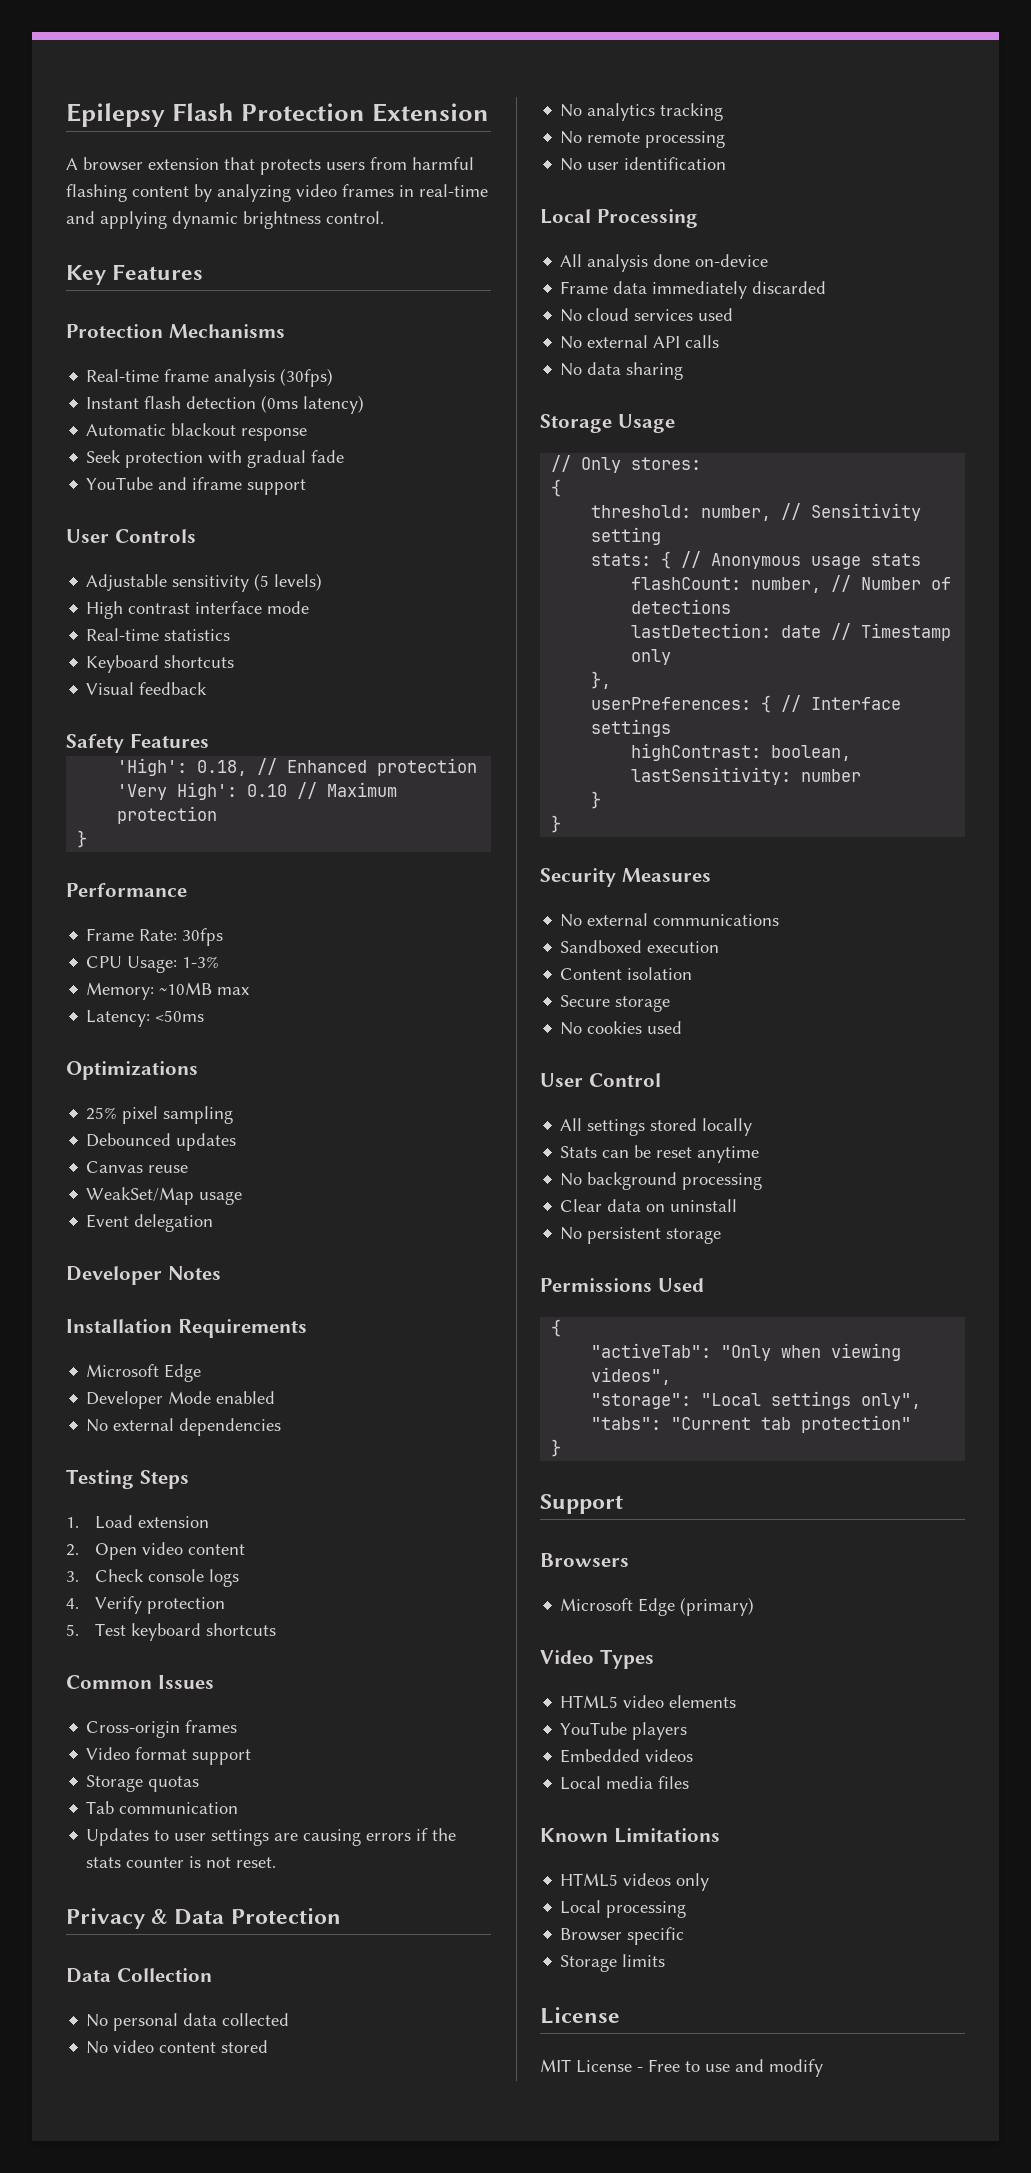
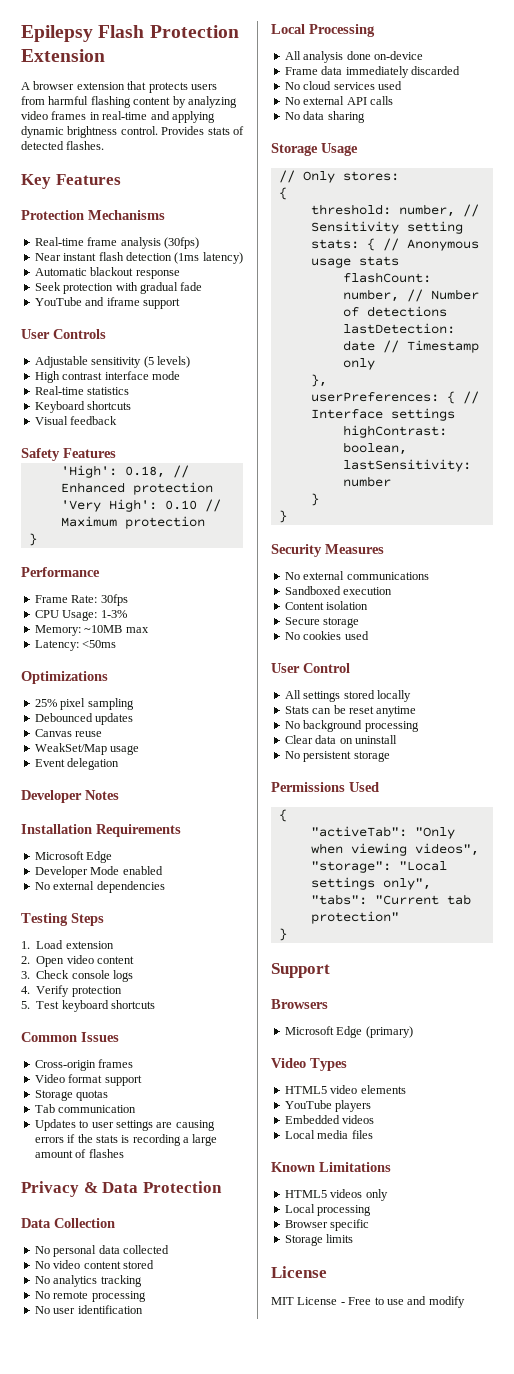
(384, 217) none -> [161,126,244,135] [21,141,105,150] Provides stats of detected flashes.
[86,397,140,409] Instant -> [34,253,97,261] Near instant
[261,395,299,413] (0ms -> [174,252,200,264] (1ms
[126,1856,277,1868] counter is not reset. -> [121,1134,218,1146] [34,1149,124,1158] is recording a large amount of flashes

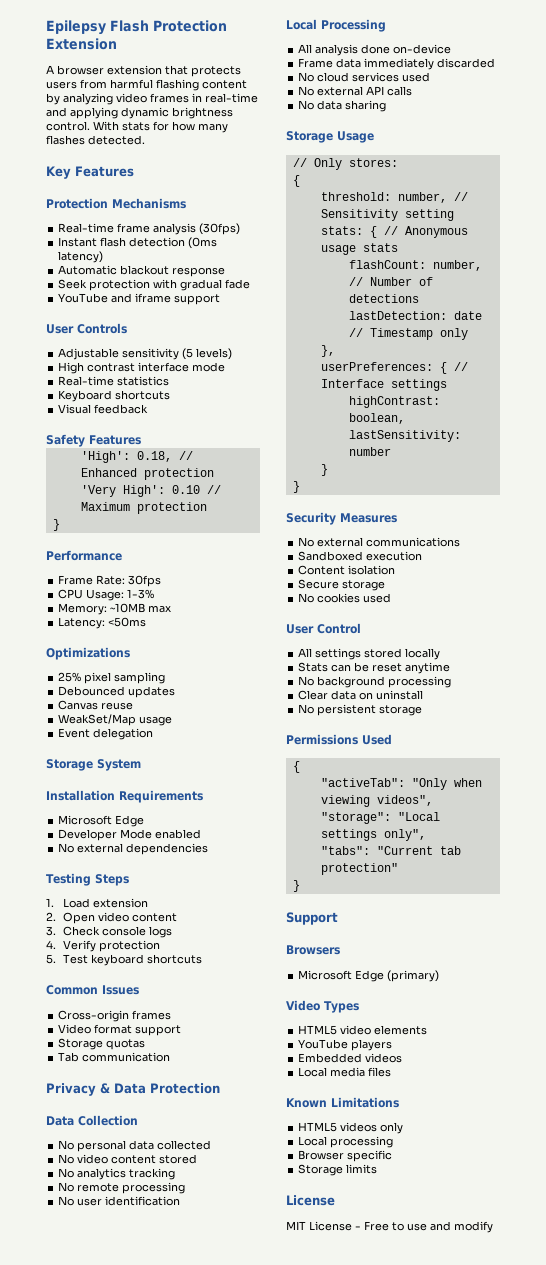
[161,126,244,135] [21,141,105,150] Provides stats of detected flashes. -> [93,121,228,133] [46,135,145,145] With stats for how many flashes detected.
[34,253,97,261] Near instant -> [58,237,98,247] Instant
[174,252,200,264] (1ms -> [188,237,218,249] (0ms
[21,790,119,803] Developer Notes -> [46,759,141,771] Storage System
[34,1119,215,1131] [34,1134,218,1146] [34,1149,124,1158] // Updates to user settings are causing errors if the stats is recording a large amount of flashes -> (171, 1057) none

